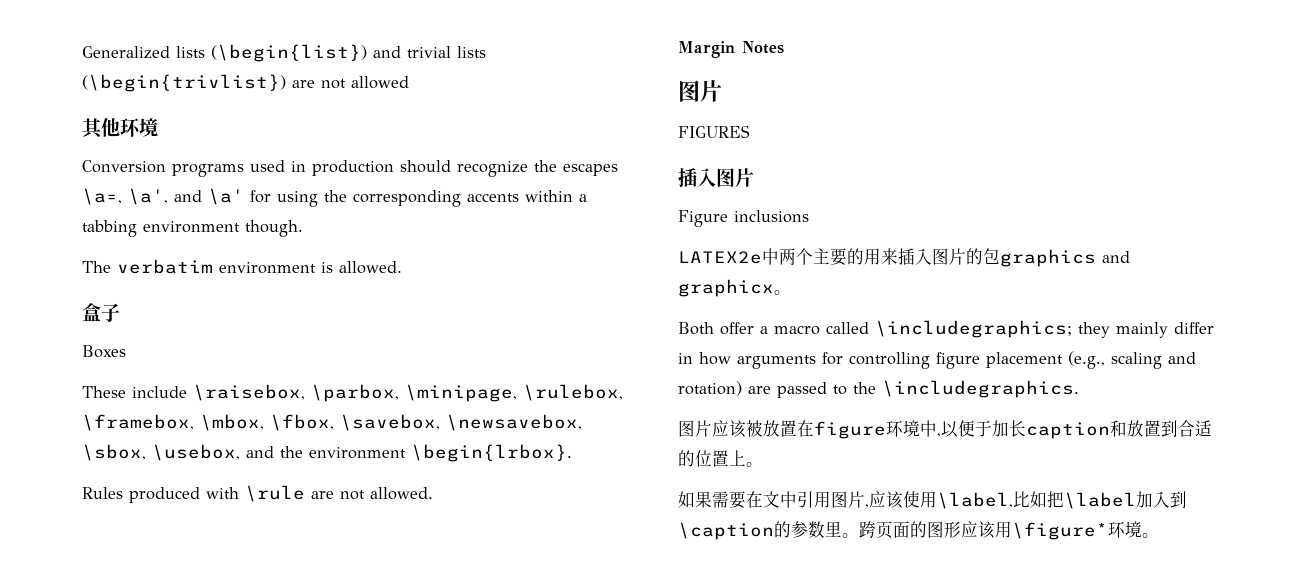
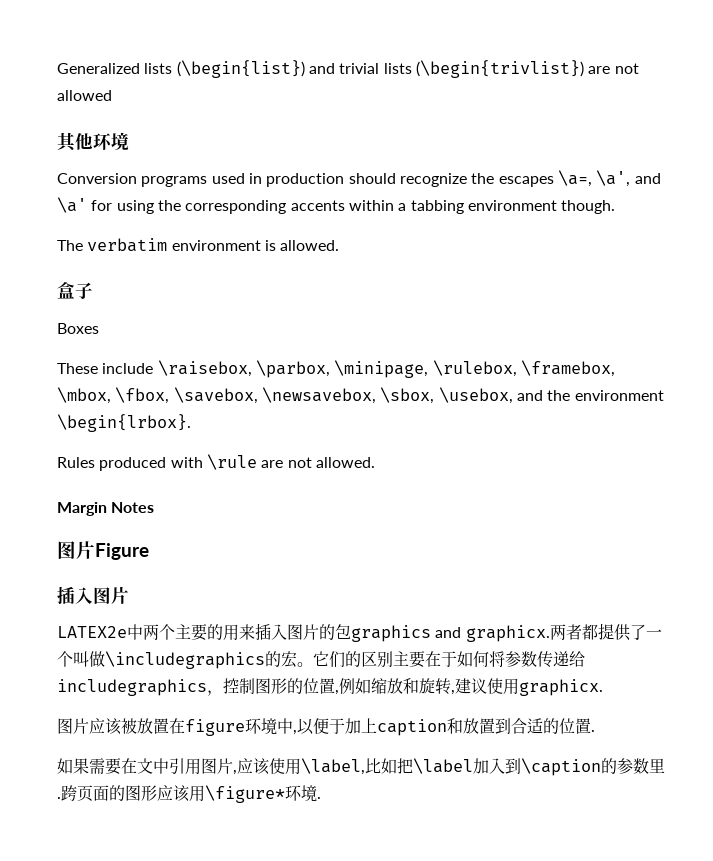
[678,125,750,138] [678,168,754,187] [678,210,809,227] // FIGURES // 插入图片 // Figure inclusions -> [95,543,149,560] [57,586,129,604] Figure // 插入图片
[678,279,791,297] [678,320,1214,338] [678,351,1196,369] [678,380,1079,398] graphicx。 // Both offer a macro called \includegraphics; they mainly differ in how arguments for controlling figure placement (e.g., scaling and rotation) are passed to the \includegraphics. -> [465,623,662,642] [57,651,585,669] [57,678,603,696] graphicx.两者都提供了一个叫做\includegraphics的宏。它们的区别主要在于如何将参数传递给includegraphics，控制图形的位置,例如缩放和旋转,建议使用graphicx.
[1009,420,1026,437] 长 -> [361,718,377,733] 上
[729,450,763,467] 上。 -> [591,730,595,732] .
[842,533,859,538] 。 -> [57,797,61,799] .
[1142,533,1159,538] 。 -> [317,797,321,799] .

